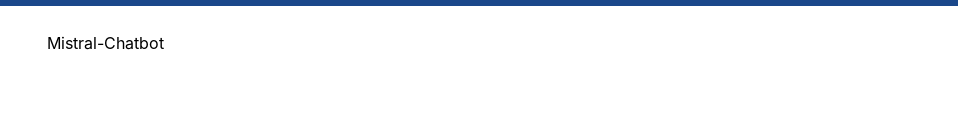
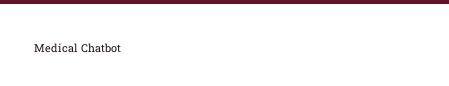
[47,36,164,50] Mistral-Chatbot -> [34,43,121,53] Medical Chatbot

